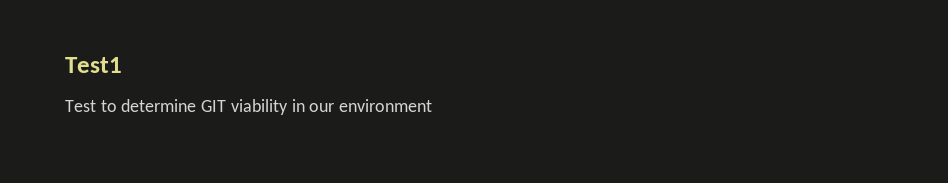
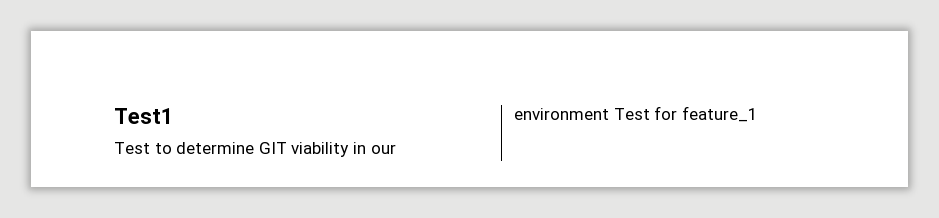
(433, 105) none -> [613,106,758,122] Test for feature_1

